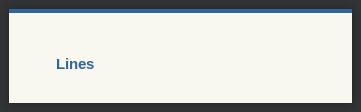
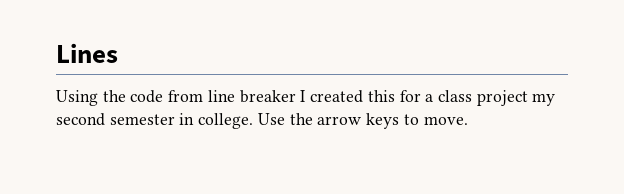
(94, 63) none -> [56,90,556,106] [56,113,468,129] // Using the code from line breaker I created this for a class project my second semester in college. Use the arrow keys to move.

